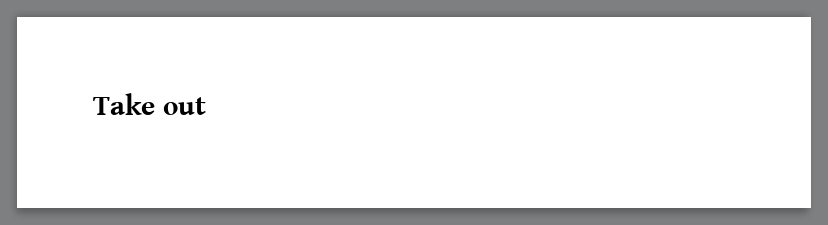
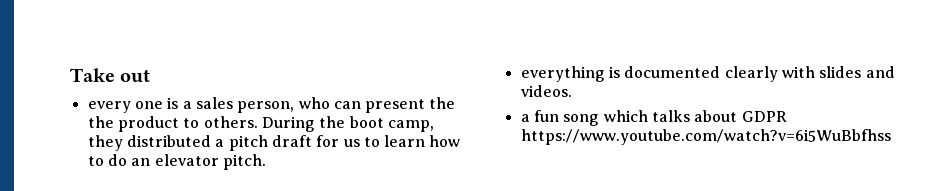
(206, 106) none -> [87,97,456,113] [87,116,434,132] [87,135,461,151] [87,154,266,170] [520,66,895,82] [520,85,572,97] [520,110,787,126] [520,129,891,145] // every one is a sales person, who can present the the product to others. During the boot camp, they distributed a pitch draft for us to learn how to do an elevator pitch. // everything is documented clearly with slides and videos. // a fun song which talks about GDPR https://www.youtube.com/watch?v=6i5WuBbfhss

